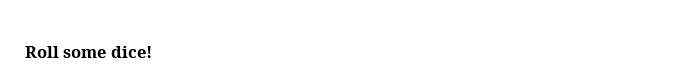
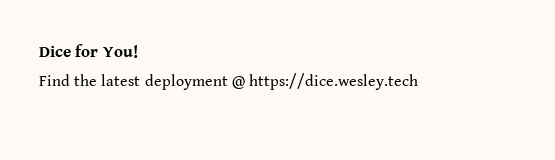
[25,46,152,58] Roll some dice! -> [39,44,138,58] [39,73,418,90] Dice for You! // Find the latest deployment @ https://dice.wesley.tech

